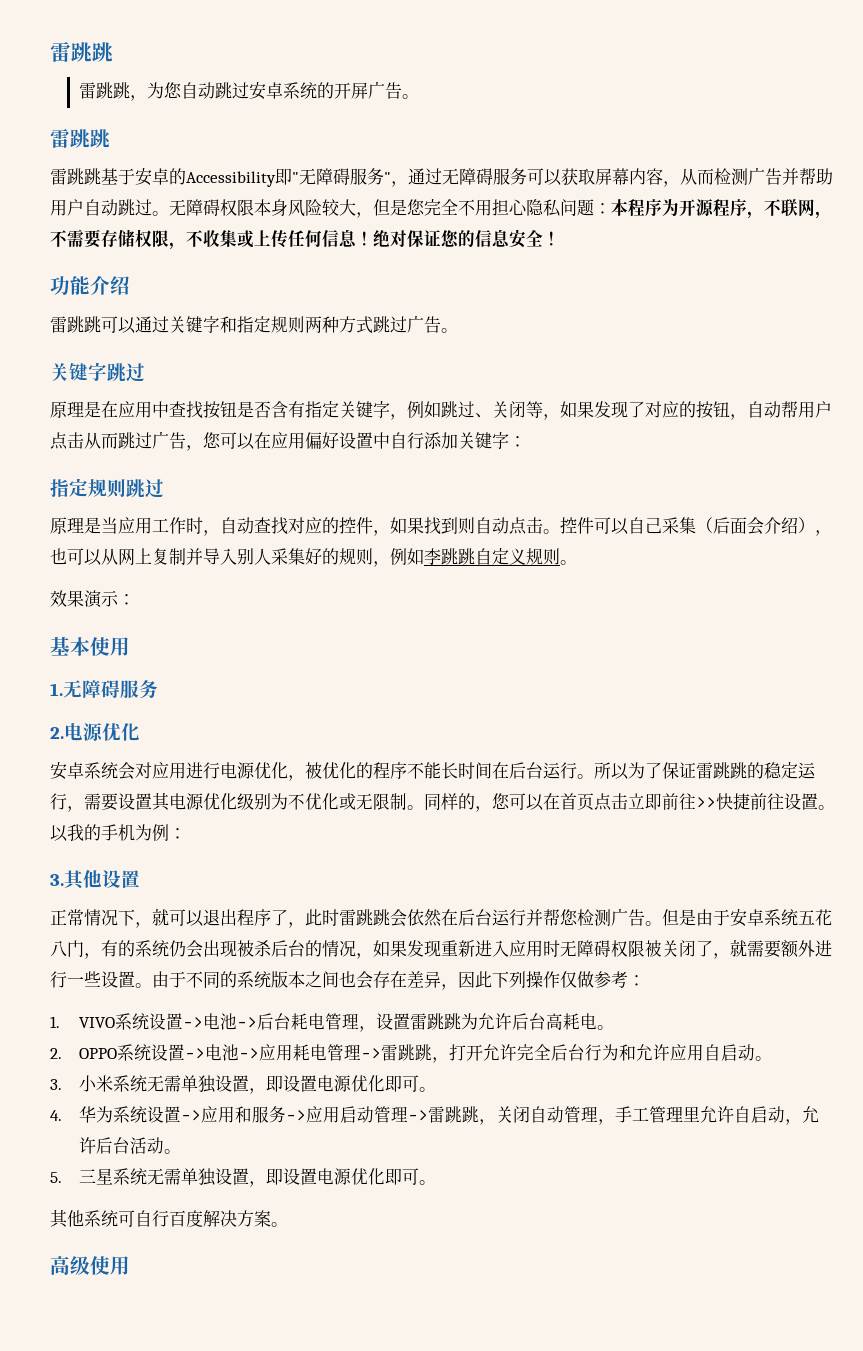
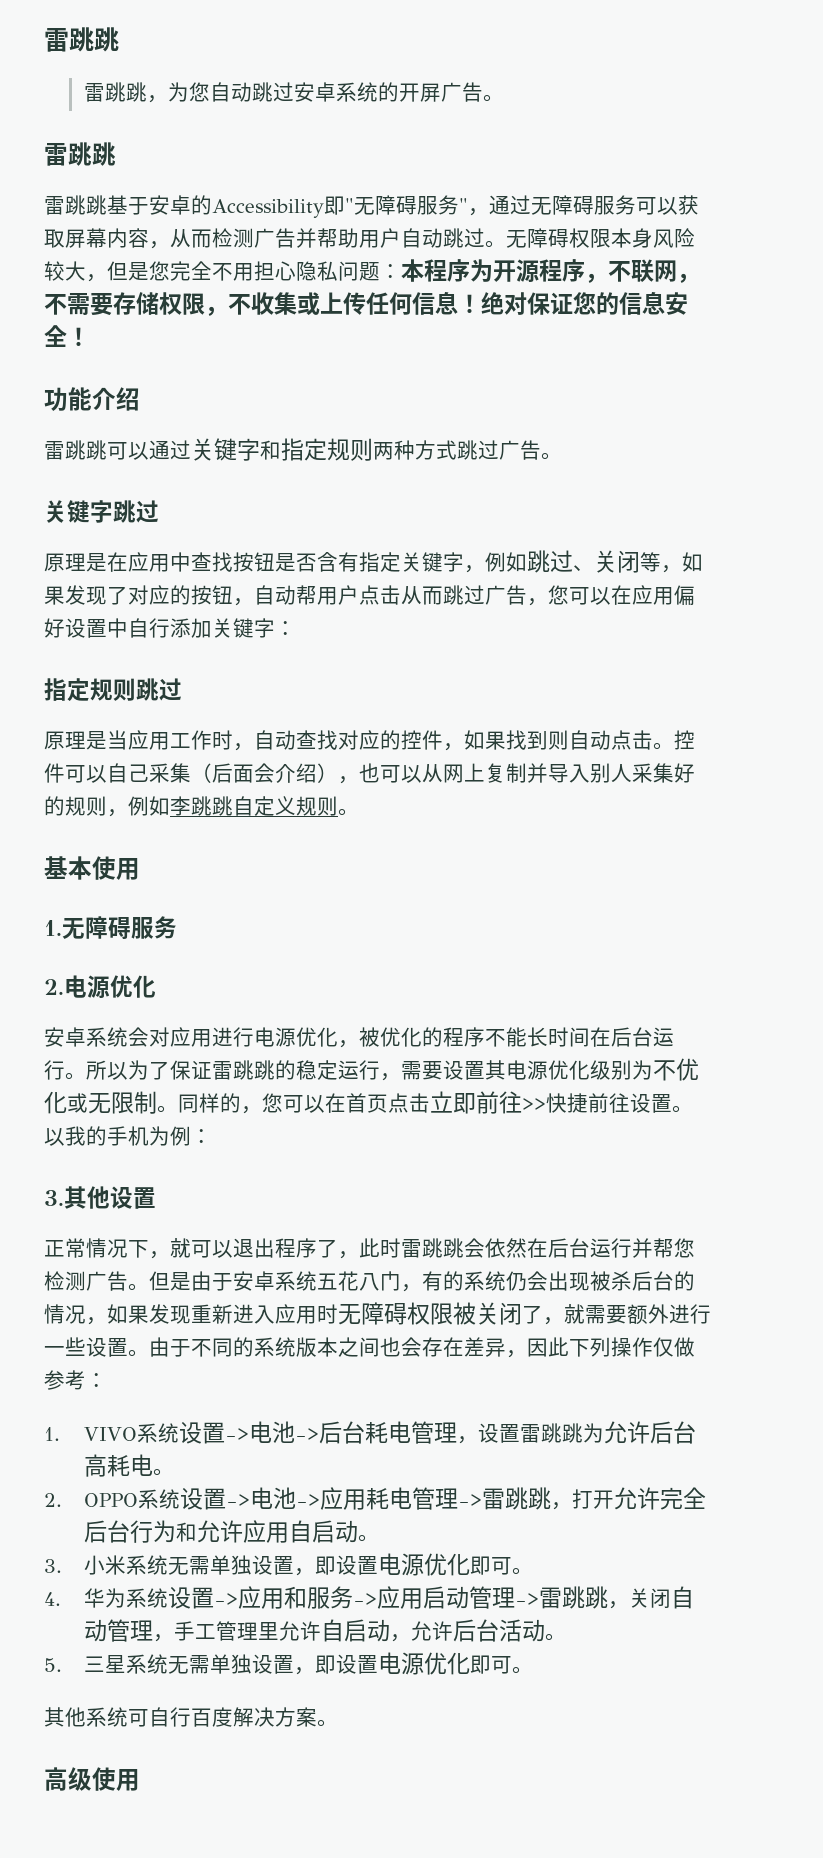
[50,590,135,608] // 效果演示： -> (359, 812) none

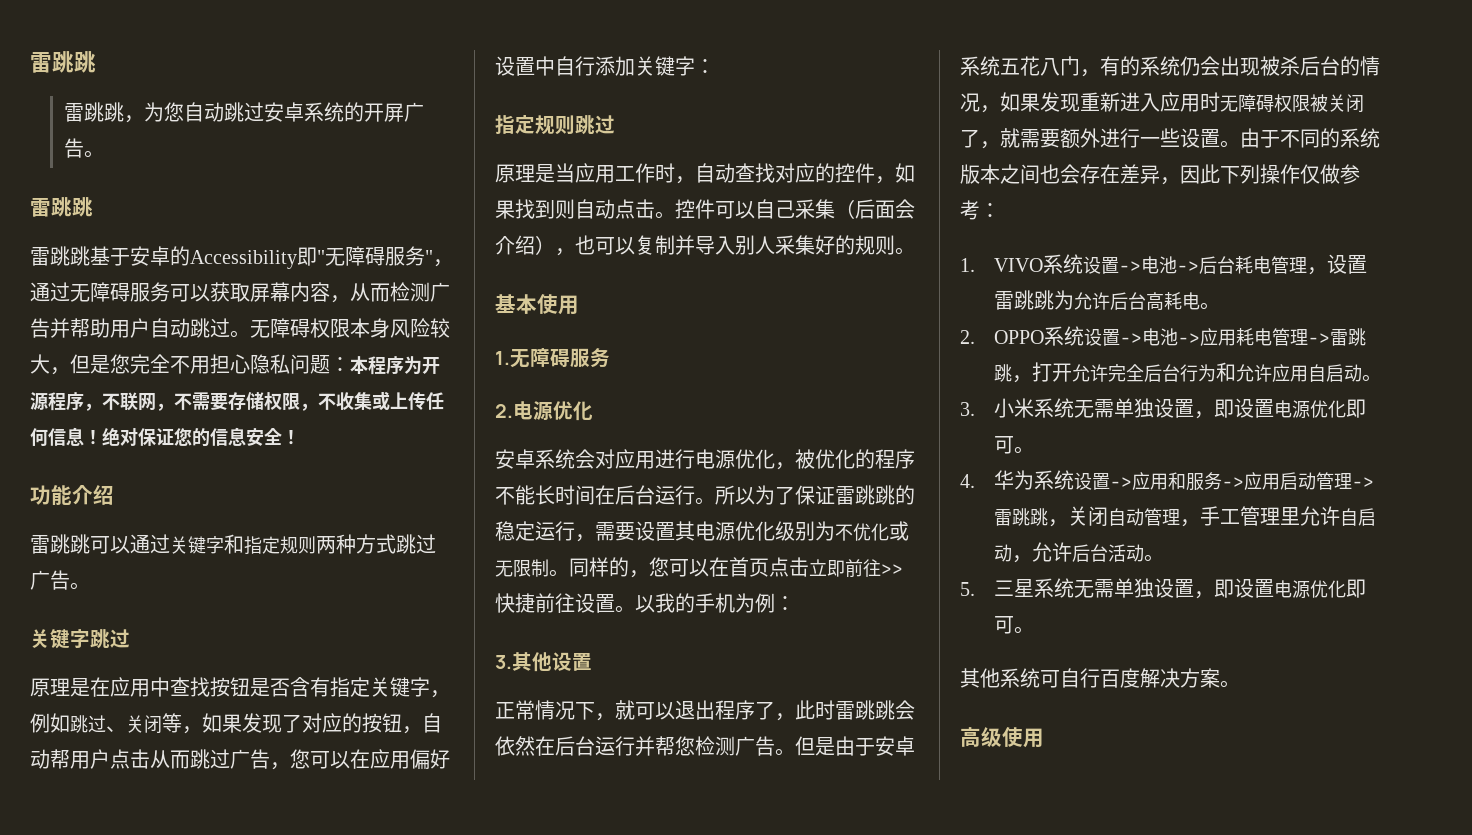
[422,763,485,783] 从网上 -> (635, 246) none
[107,796,338,817] ，例如李跳跳自定义规则 -> (895, 245) none

